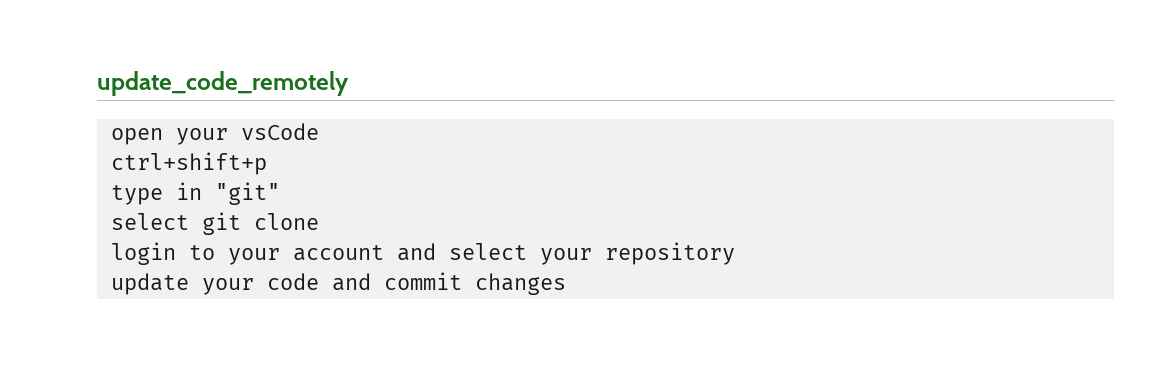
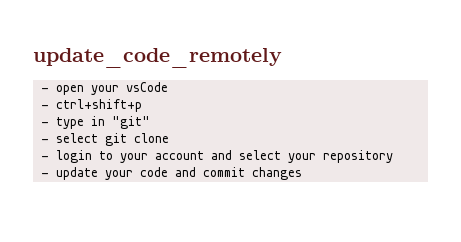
(349, 83) none -> [40,88,49,92] -
(319, 131) none -> [40,105,49,109] -
(267, 163) none -> [40,122,49,126] -
(280, 193) none -> [40,139,49,143] -
(319, 221) none -> [40,156,49,160] -
(735, 253) none -> [40,173,49,177] -

